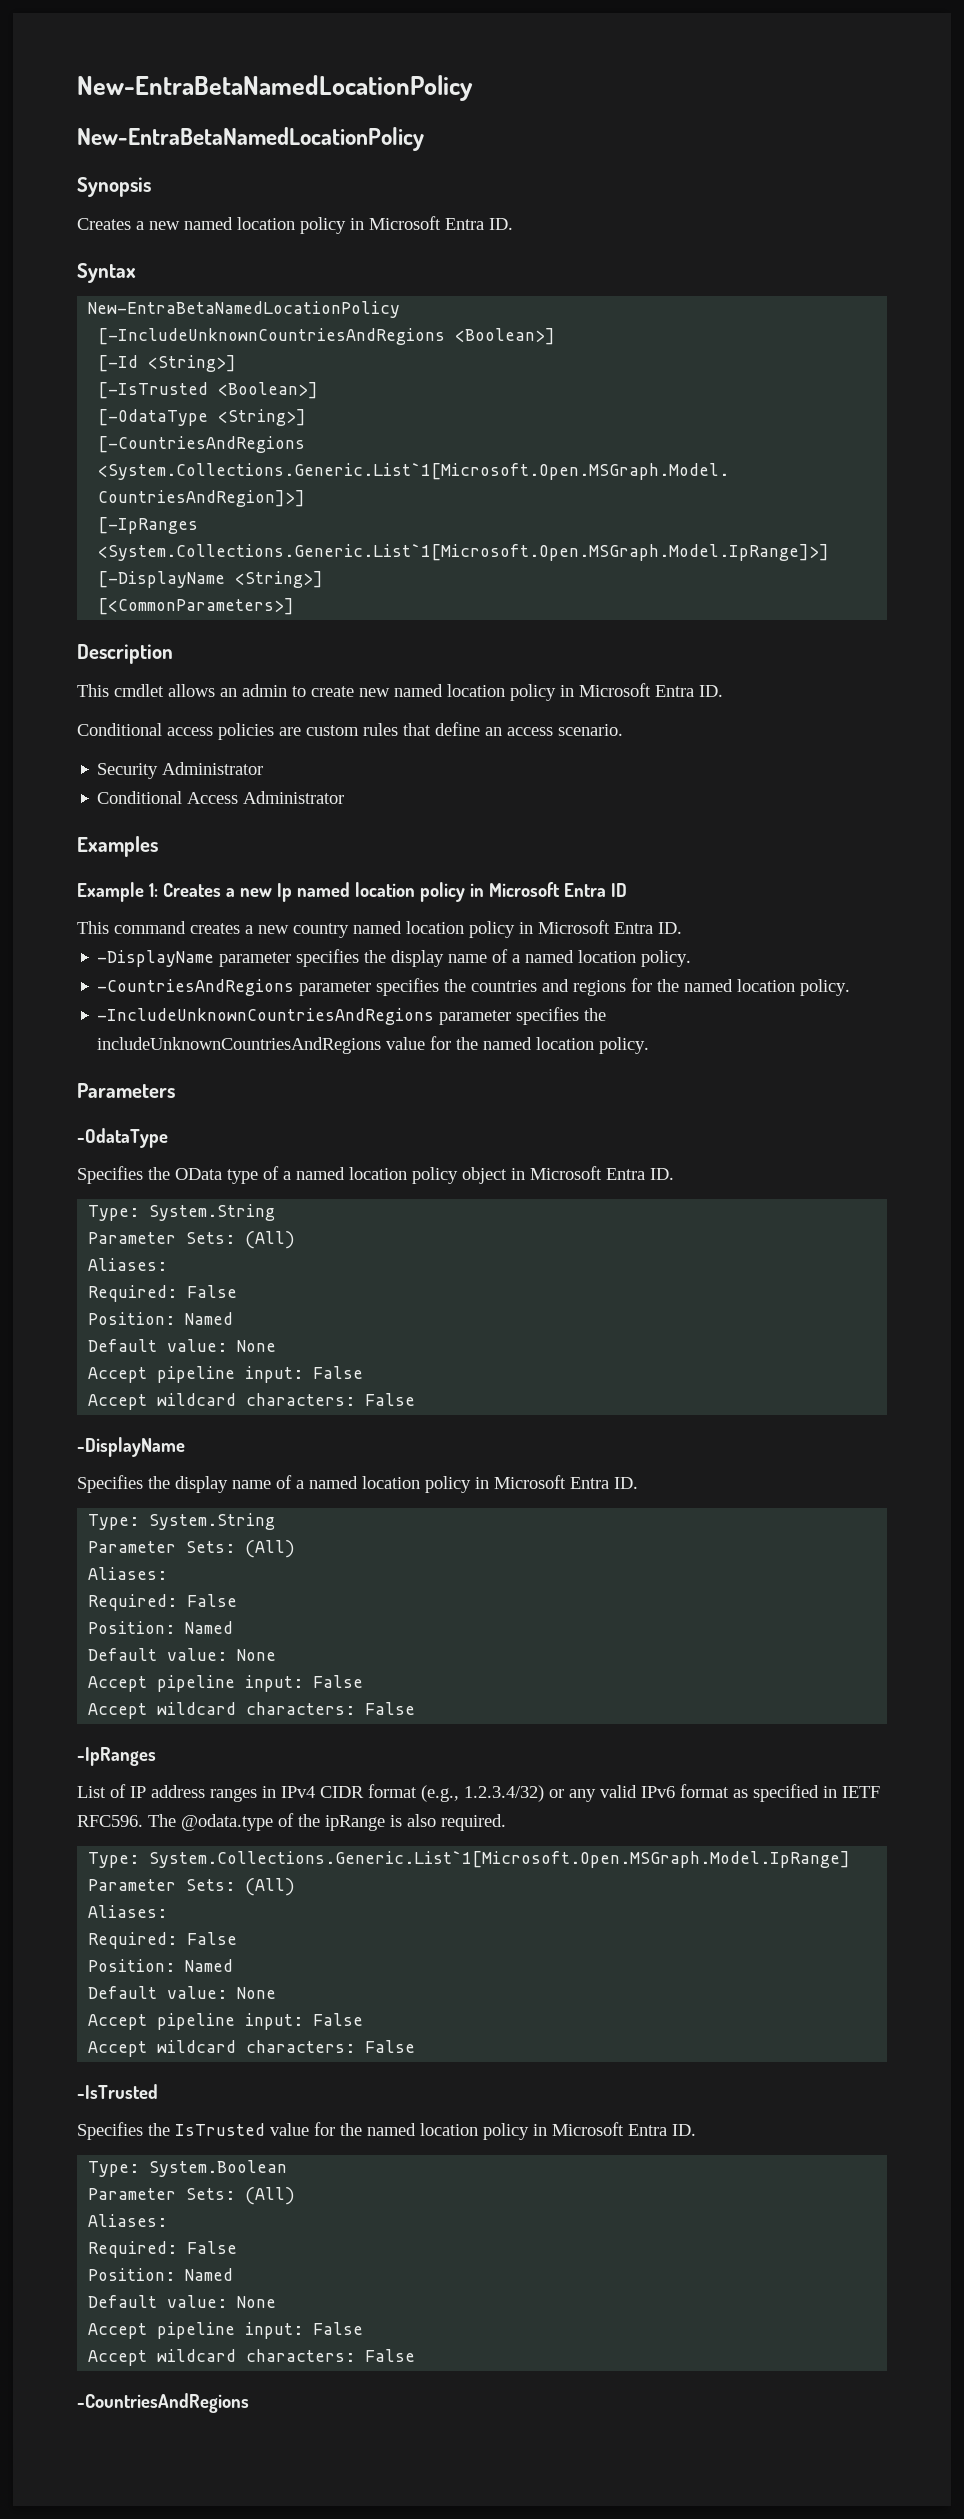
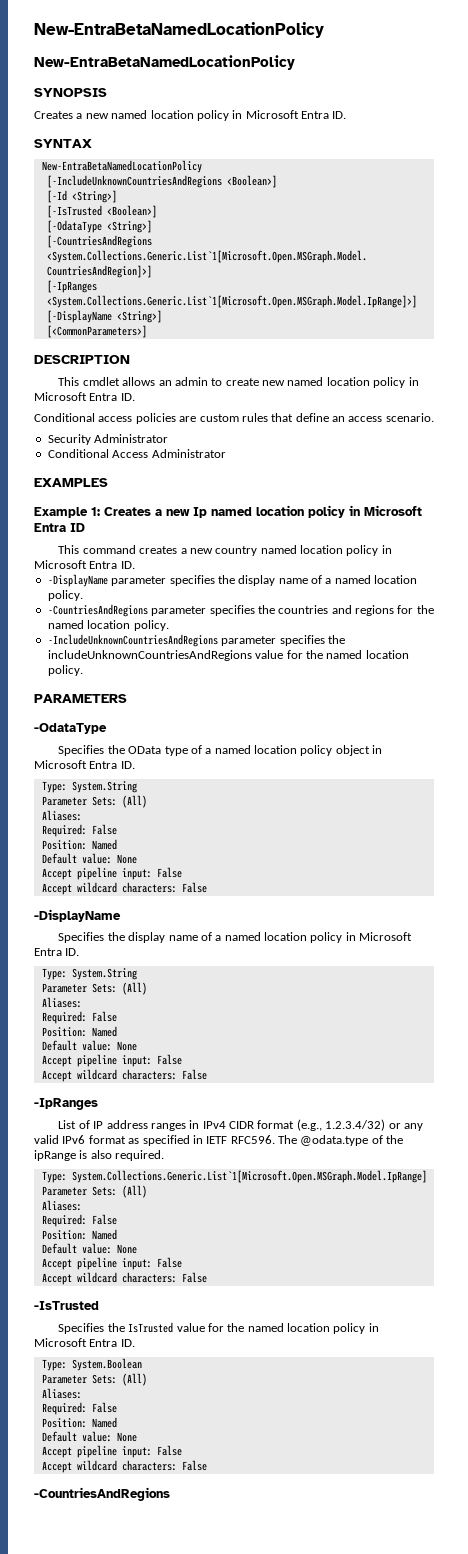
[77,177,151,197] Synopsis -> [34,88,107,97] SYNOPSIS
[77,263,136,283] Syntax -> [34,139,92,148] SYNTAX
[77,644,173,664] Description -> [34,355,130,364] DESCRIPTION
[77,836,158,857] Examples -> [34,478,108,487] EXAMPLES
[77,1083,175,1098] Parameters -> [34,694,127,703] PARAMETERS

